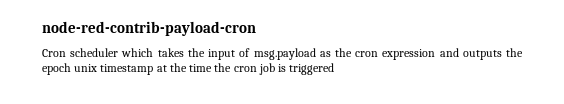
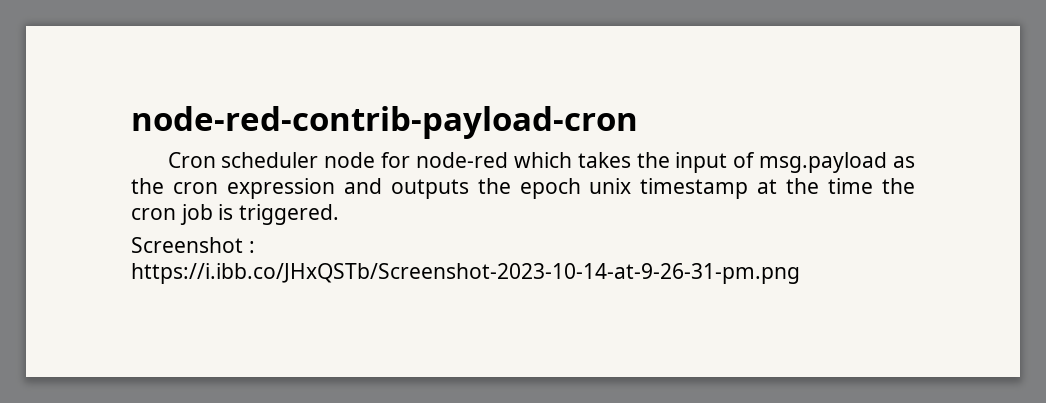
(119, 52) none -> [324,152,508,168] node for node-red
[289,63,335,75] triggered -> [239,204,340,225] [131,237,255,253] [131,263,800,284] triggered. // Screenshot : https://i.ibb.co/JHxQSTb/Screenshot-2023-10-14-at-9-26-31-pm.png

